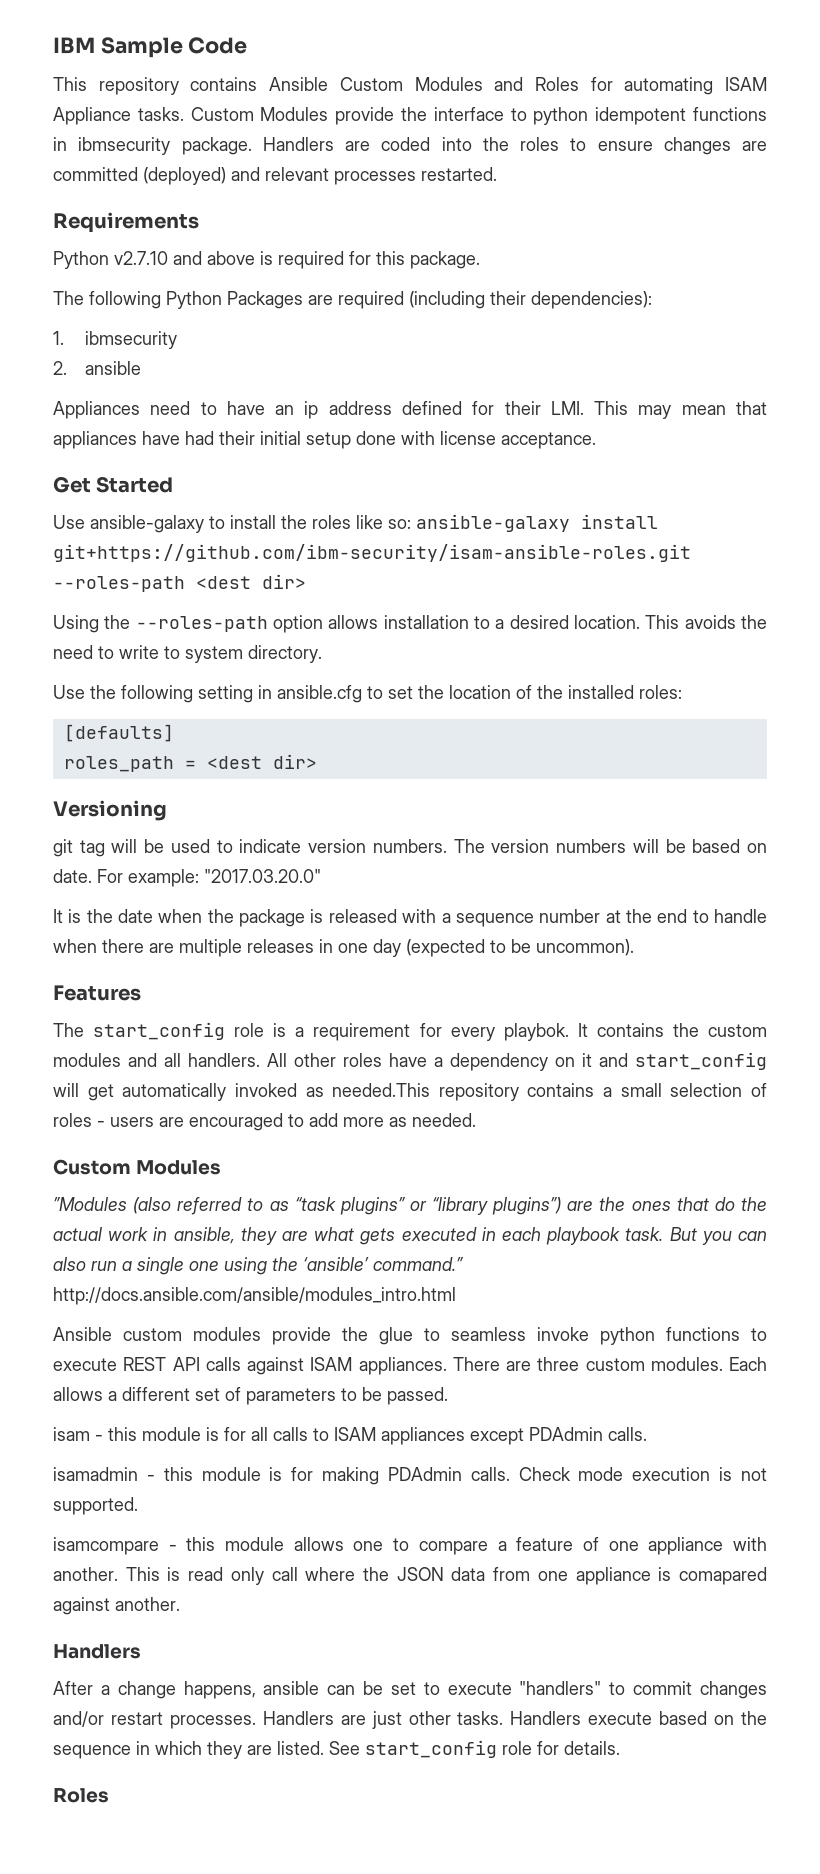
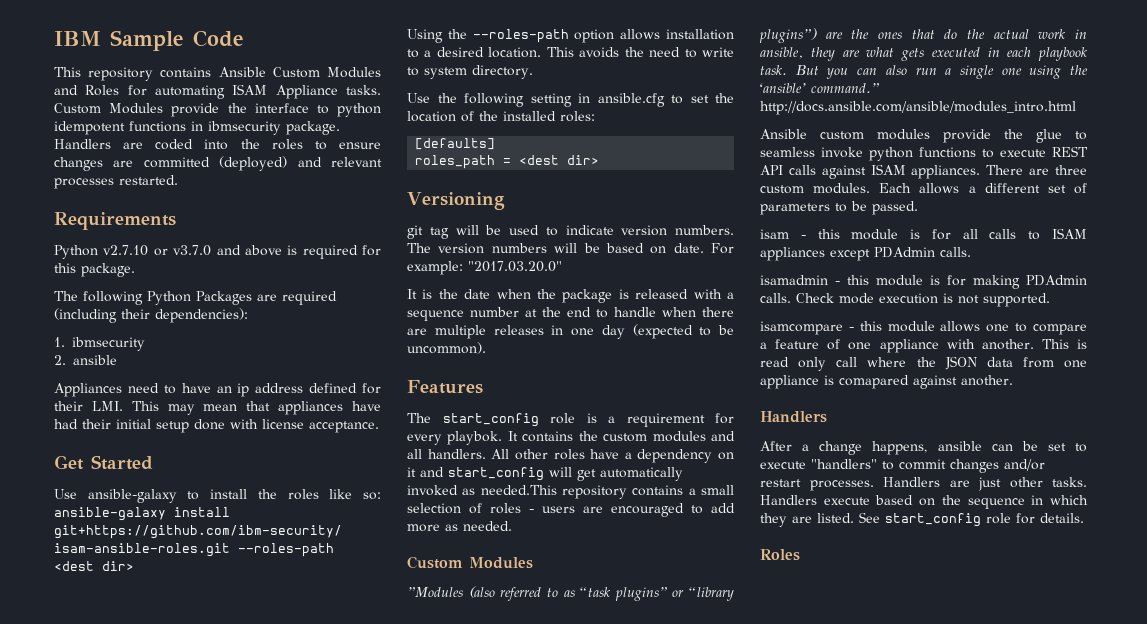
(168, 258) none -> [153,245,212,256] or v3.7.0

